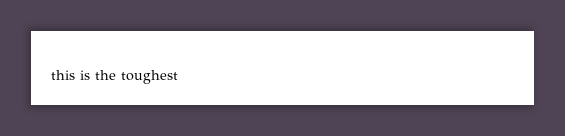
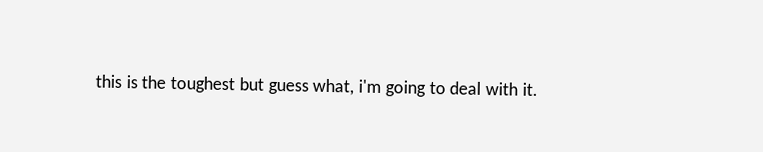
(178, 77) none -> [238,77,538,97] but guess what, i'm going to deal with it.

